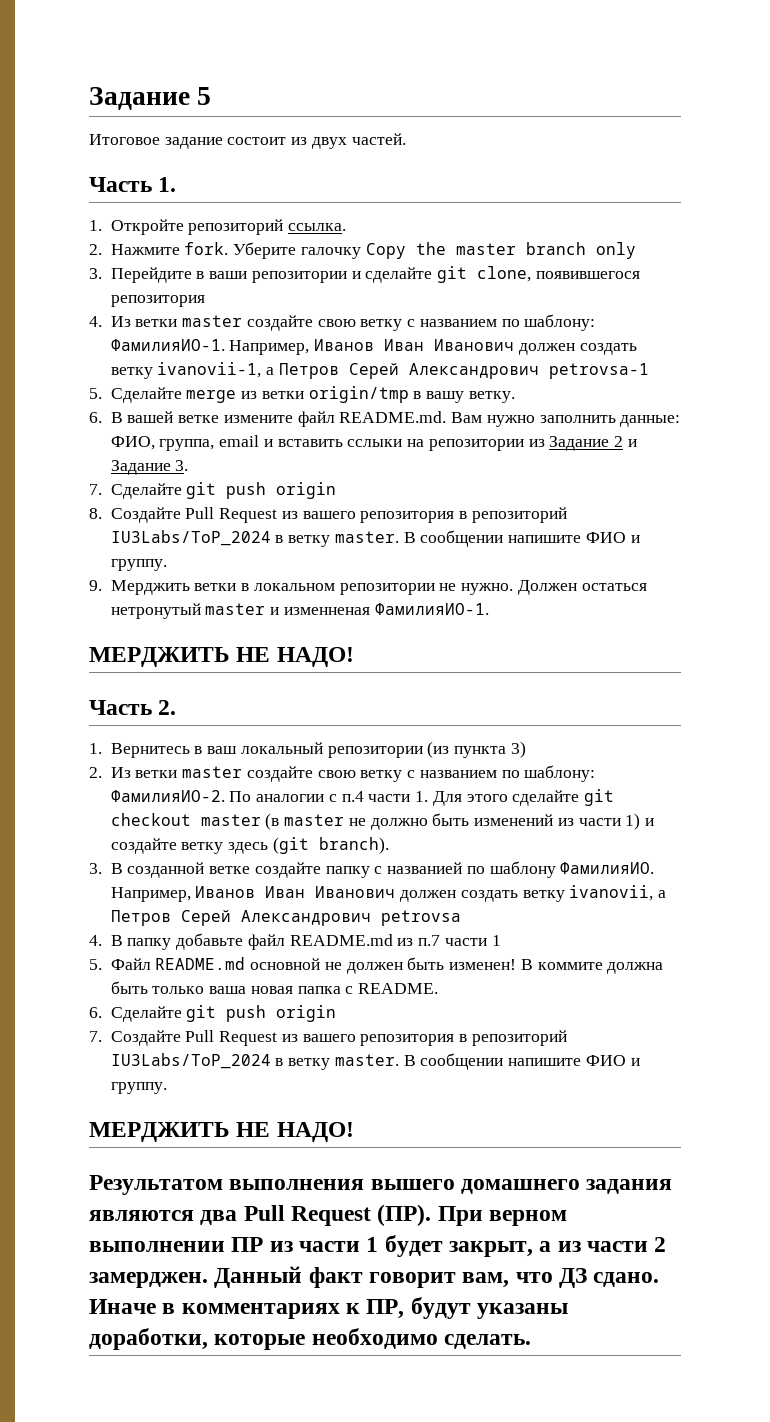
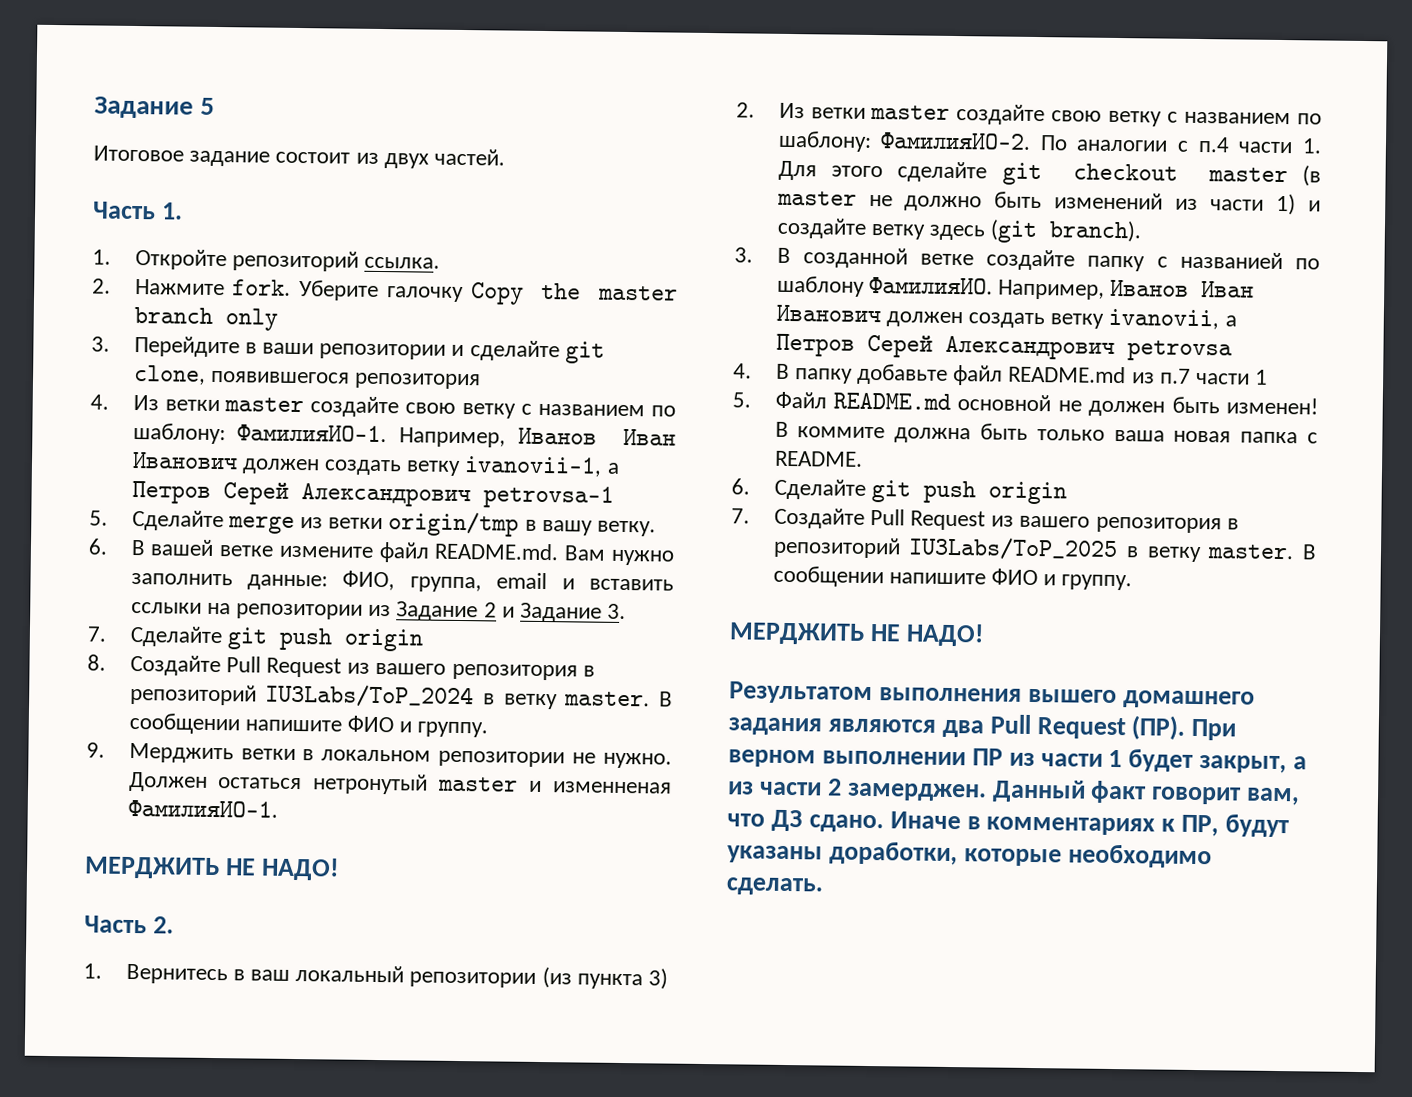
[110,1053,271,1069] IU3Labs/ToP_2024 -> [908,536,1119,562] IU3Labs/ToP_2025

